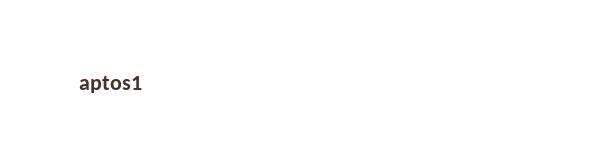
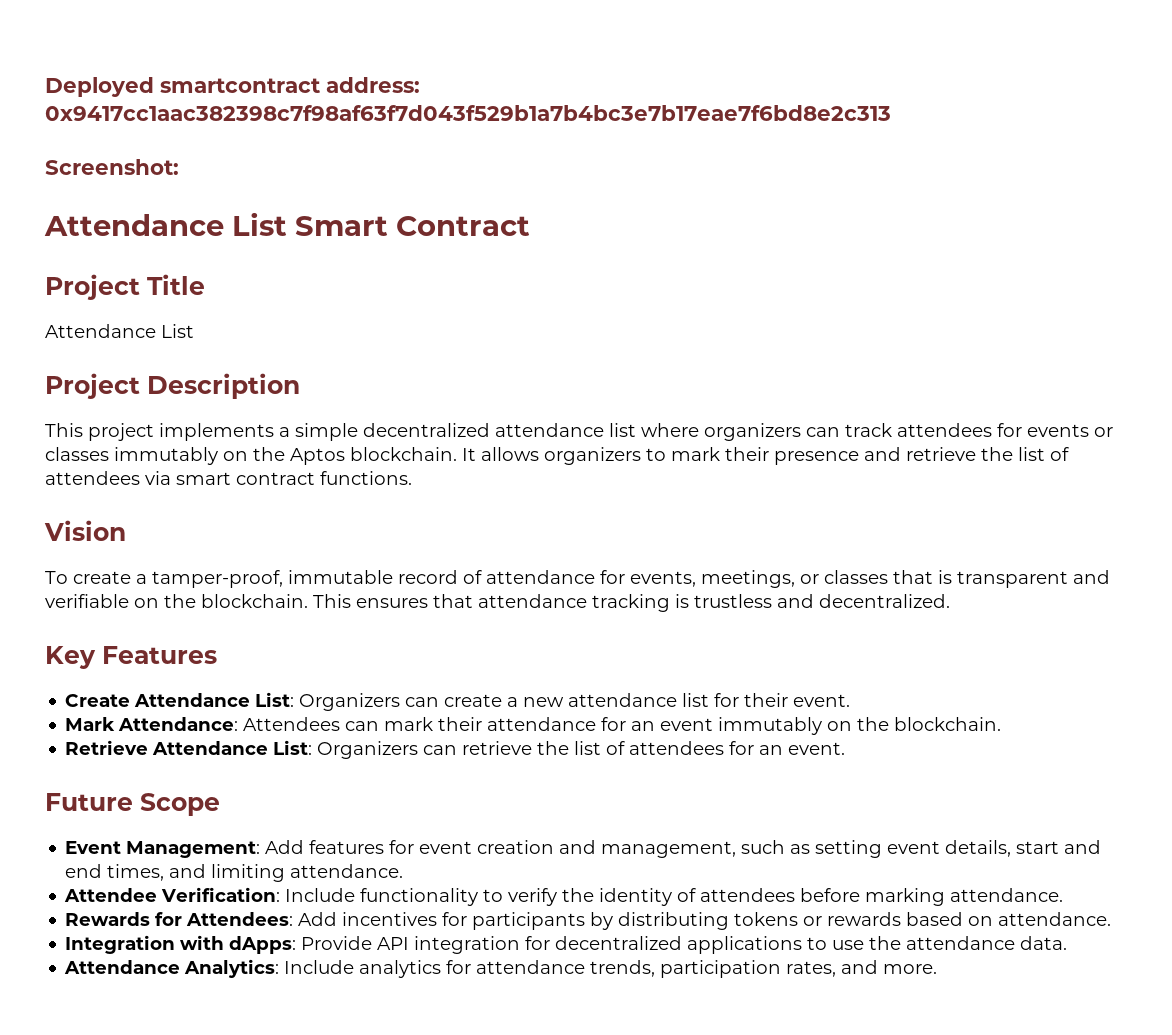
[79,76,142,93] aptos1 -> [45,77,420,97] [45,105,891,121] [45,159,179,175] [44,212,530,236] [45,274,205,300] [45,324,194,338] [45,373,300,399] [45,423,1113,441] [45,447,1069,465] [45,471,412,485] [44,520,126,541] [45,570,1110,588] [45,594,950,612] [45,646,217,669] [65,692,851,711] [65,717,1002,735] [65,740,846,759] [45,793,220,816] [65,840,1102,858] [65,864,404,882] [64,887,1064,906] [65,912,1112,930] [65,935,1068,954] [64,959,938,978] Deployed smartcontract address: 0x9417cc1aac382398c7f98af63f7d043f529b1a7b4bc3e7b17eae7f6bd8e2c313 // Screenshot: // Attendance List Smart Contract // Project Title // Attendance List // Project Description // This project implements a simple decentralized attendance list where organizers can track attendees for events or classes immutably on the Aptos blockchain. It allows organizers to mark their presence and retrieve the list of attendees via smart contract functions. // Vision // To create a tamper-proof, immutable record of attendance for events, meetings, or classes that is transparent and verifiable on the blockchain. This ensures that attendance tracking is trustless and decentralized. // Key Features // Create Attendance List: Organizers can create a new attendance list for their event. // Mark Attendance: Attendees can mark their attendance for an event immutably on the blockchain. // Retrieve Attendance List: Organizers can retrieve the list of attendees for an event. // Future Scope // Event Management: Add features for event creation and management, such as setting event details, start and end times, and limiting attendance. // Attendee Verification: Include functionality to verify the identity of attendees before marking attendance. // Rewards for Attendees: Add incentives for participants by distributing tokens or rewards based on attendance. // Integration with dApps: Provide API integration for decentralized applications to use the attendance data. // Attendance Analytics: Include analytics for attendance trends, participation rates, and more.

